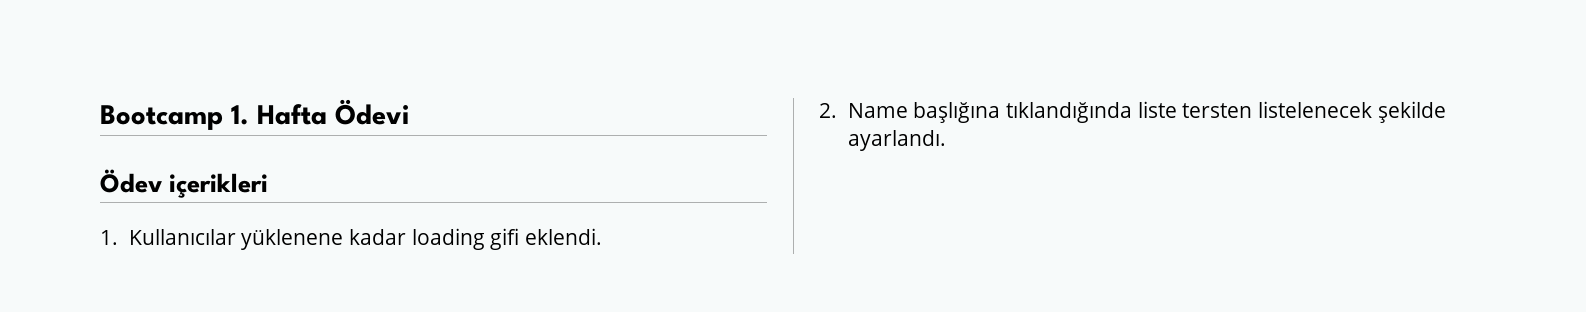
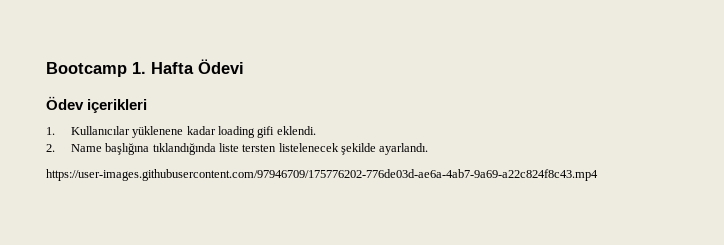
(946, 140) none -> [46,169,598,181] // https://user-images.githubusercontent.com/97946709/175776202-776de03d-ae6a-4ab7-9a69-a22c824f8c43.mp4

